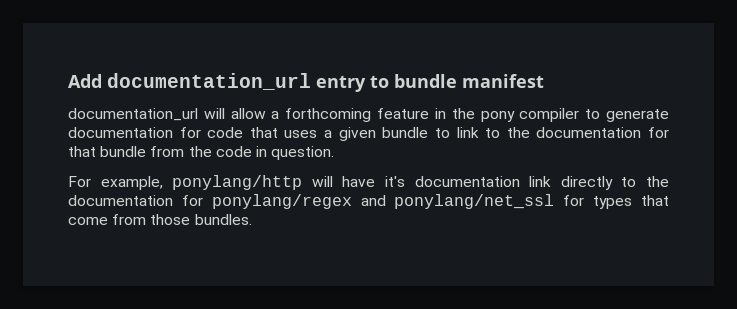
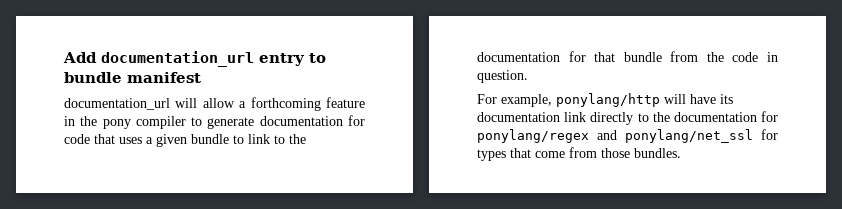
[385,176,405,187] it's -> [720,94,733,104] its

